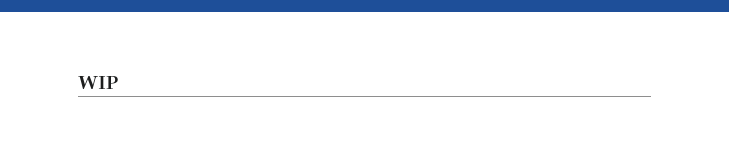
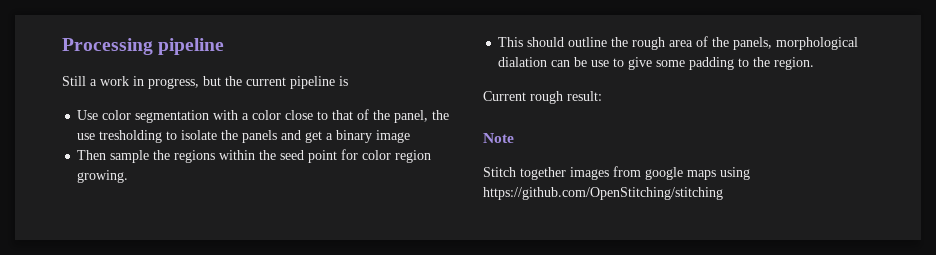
[78,76,118,89] WIP -> [62,38,225,55] [62,76,348,89] [77,109,450,123] [77,130,411,143] [77,149,432,163] [77,170,129,183] [498,36,859,50] [498,57,815,70] [483,91,602,104] [483,133,514,143] [483,166,750,180] [483,187,723,200] Processing pipeline // Still a work in progress, but the current pipeline is // Use color segmentation with a color close to that of the panel, the use tresholding to isolate the panels and get a binary image // Then sample the regions within the seed point for color region growing. // This should outline the rough area of the panels, morphological dialation can be use to give some padding to the region. // Current rough result: // Note // Stitch together images from google maps using https://github.com/OpenStitching/stitching

